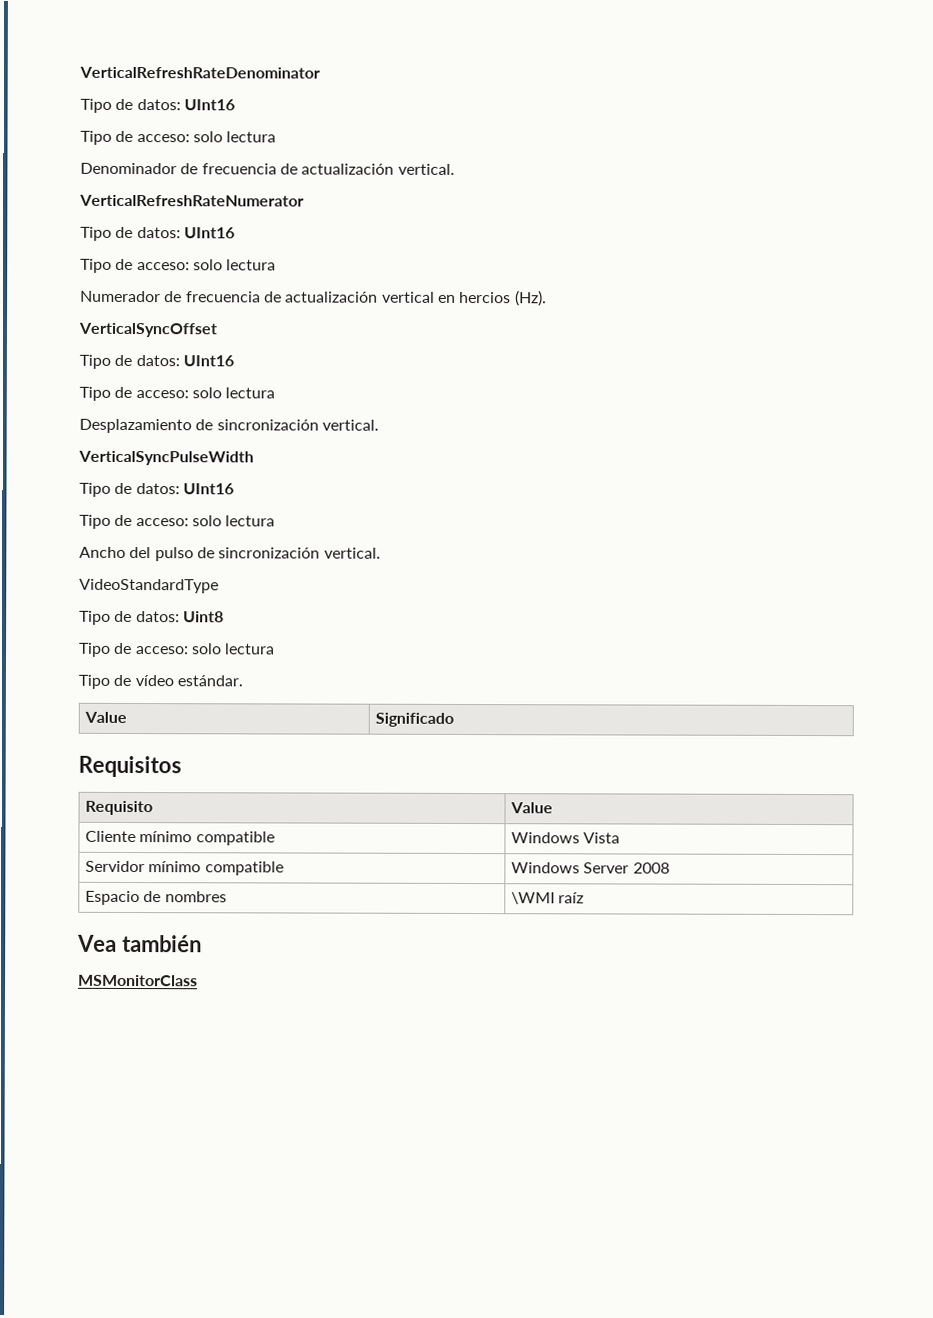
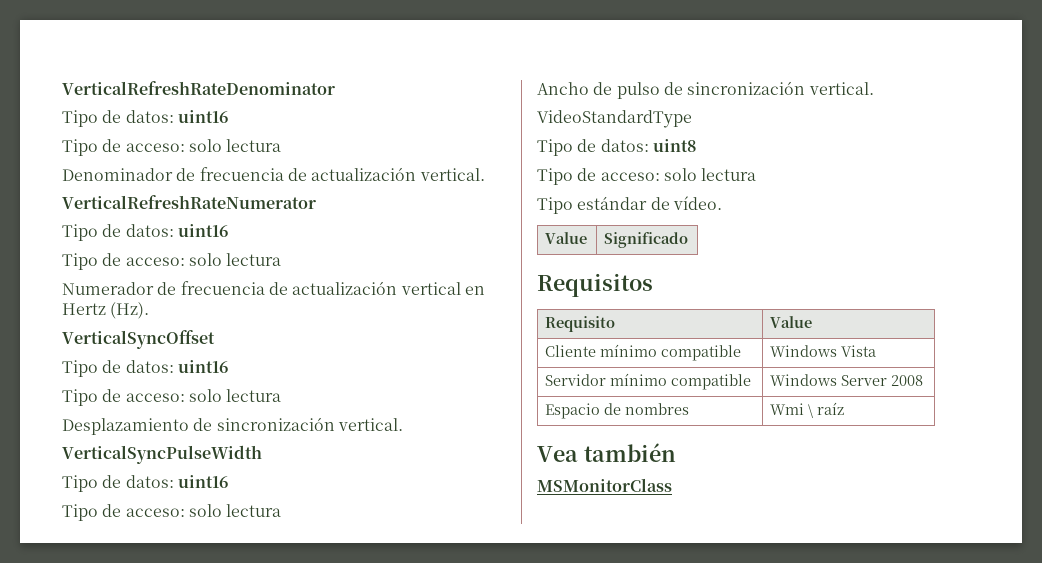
[183,99,235,111] UInt16 -> [177,110,229,123] uint16
[183,227,235,239] UInt16 -> [177,224,229,237] uint16
[459,291,512,304] hercios -> [62,303,106,315] Hertz
[182,355,234,367] UInt16 -> [177,360,229,373] uint16
[182,483,234,495] UInt16 -> [177,475,229,488] uint16
[129,546,152,559] del -> [593,82,613,95] de
[182,611,224,623] Uint8 -> [652,139,697,152] uint8
[113,674,243,687] de vídeo estándar. -> [577,196,722,210] estándar de vídeo.
[510,892,555,905] \WMI -> [770,403,814,418] Wmi \

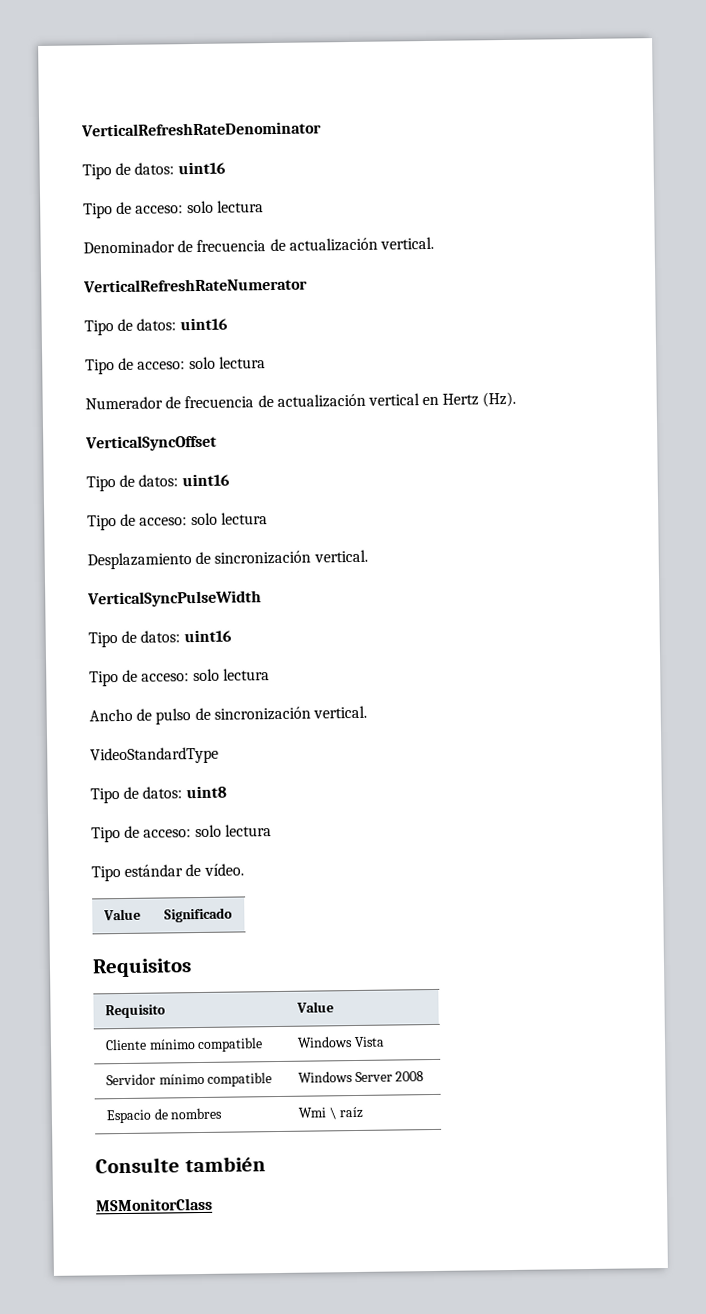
[537,446,578,462] Vea -> [95,1157,180,1174] Consulte

